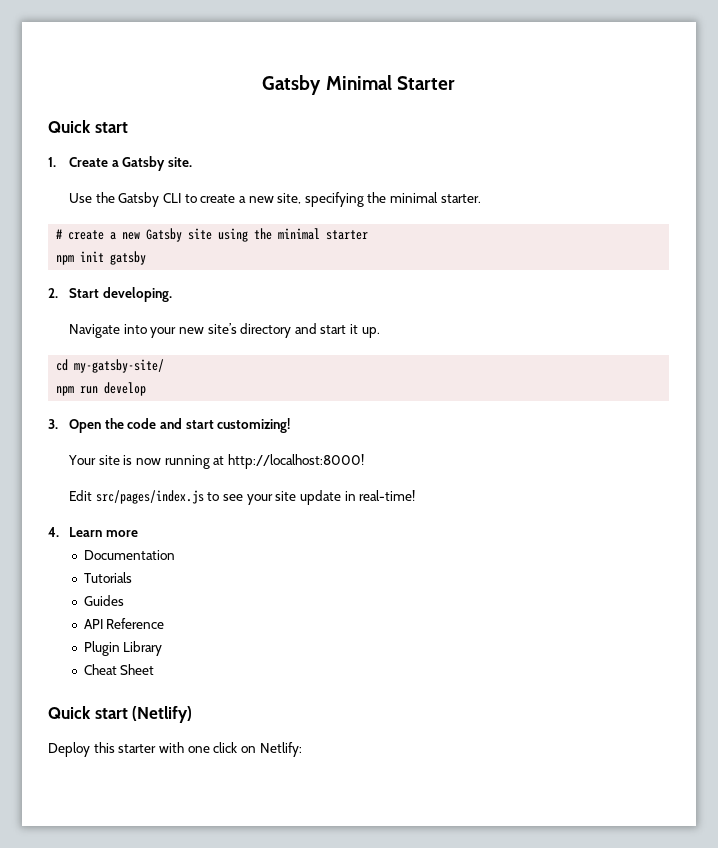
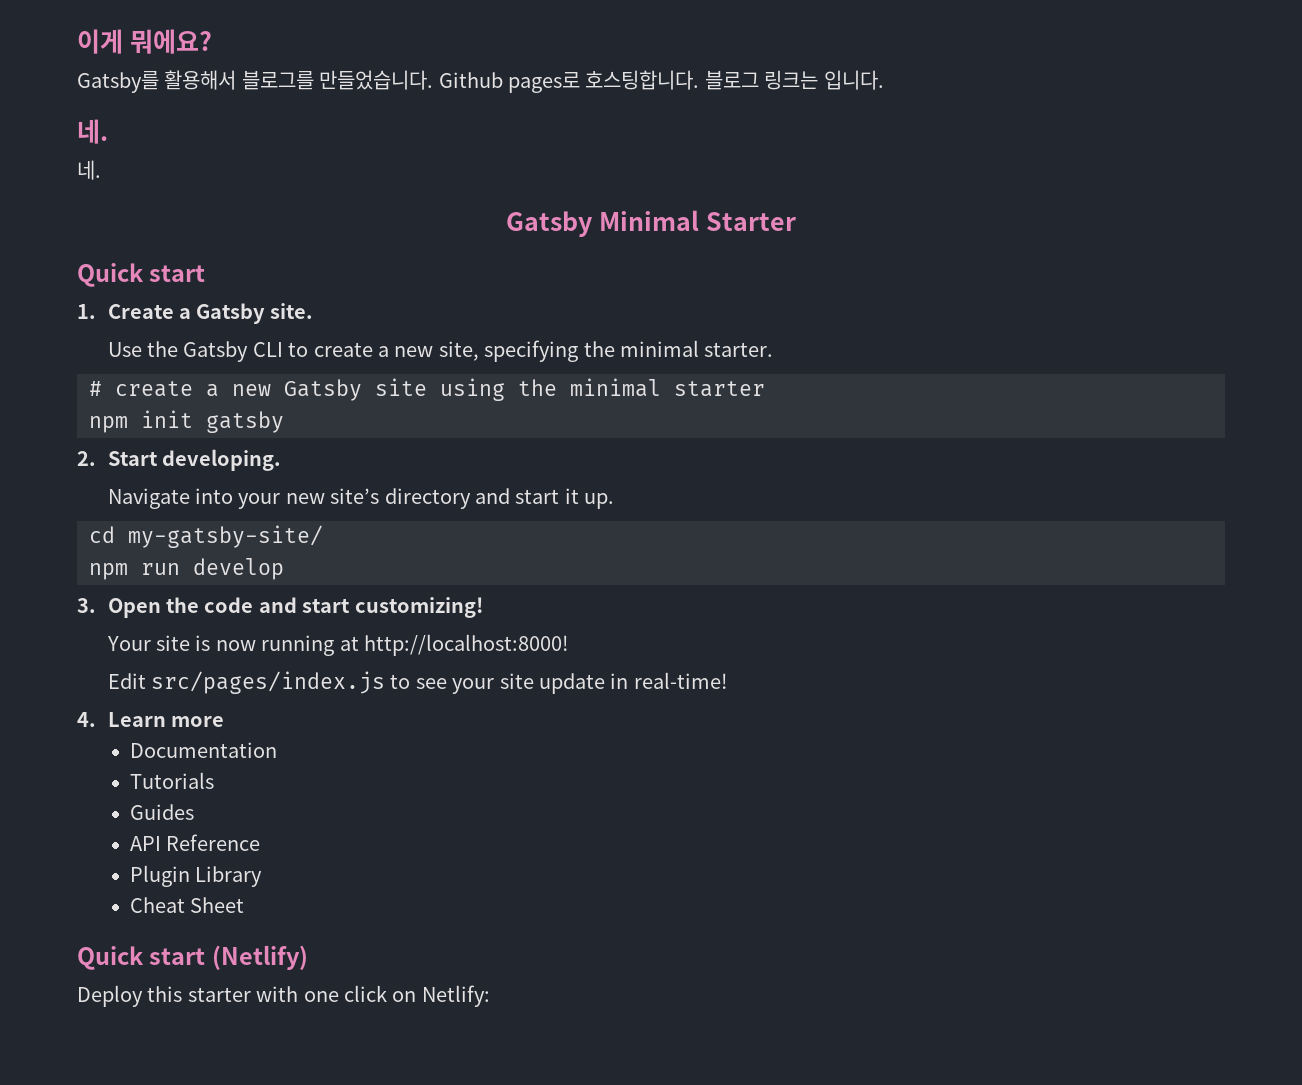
(262, 85) none -> [77,29,212,54] [77,70,884,93] [77,119,108,144] [77,160,101,180] 이게 뭐에요? // Gatsby를 활용해서 블로그를 만들었습니다. Github pages로 호스팅합니다. 블로그 링크는 입니다. // 네. // 네. //

